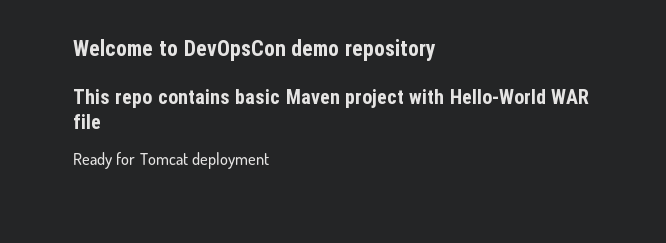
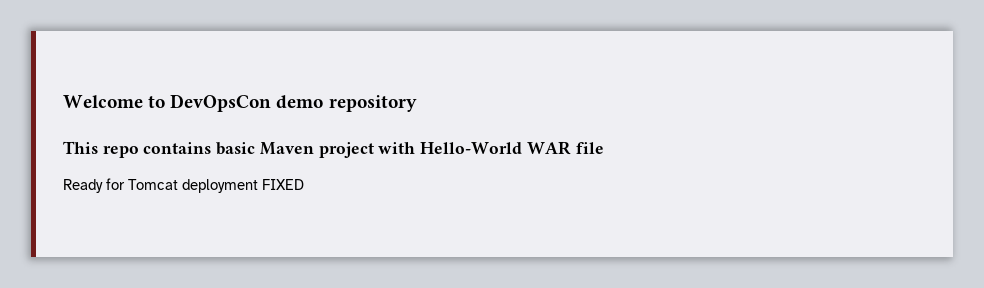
(270, 160) none -> [262,179,304,190] FIXED

